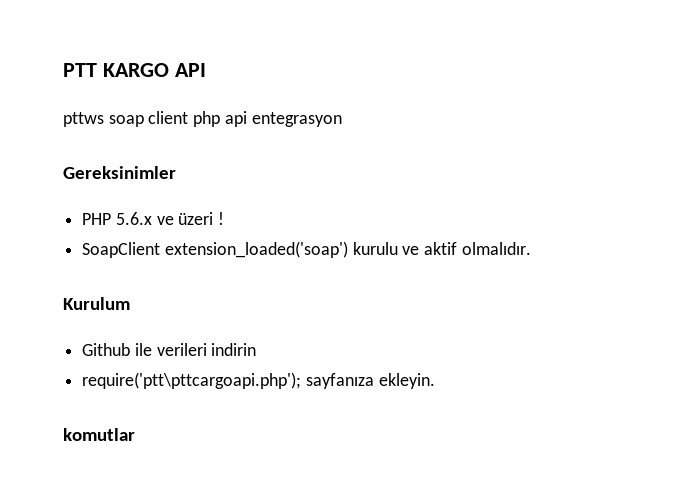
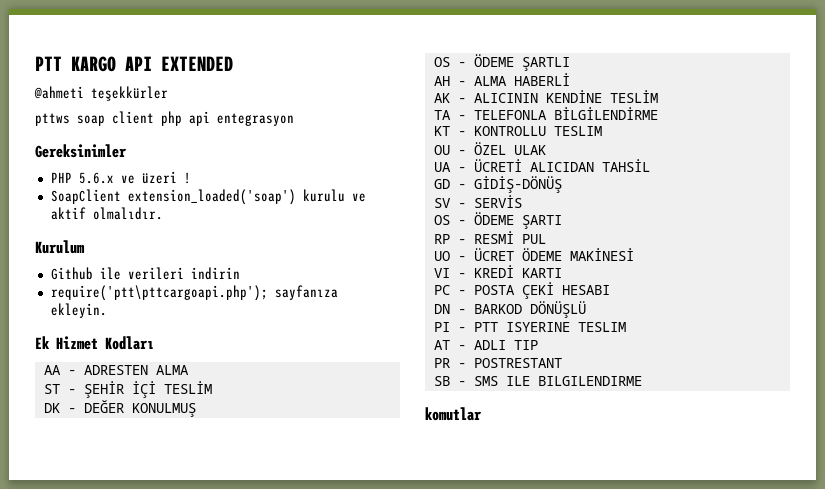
(206, 70) none -> [161,56,233,71] [34,86,168,101] EXTENDED // @ahmeti teşekkürler
(435, 381) none -> [35,336,154,350] [43,365,189,375] [43,381,212,398] [43,400,196,417] [433,54,570,71] [433,73,570,86] [433,90,658,103] [433,107,658,120] [433,126,602,136] [433,142,546,155] [433,159,650,172] [433,176,562,193] [433,195,522,208] [433,212,562,229] [433,231,546,244] [433,248,634,261] [433,265,562,278] [433,282,610,299] [433,301,586,318] [433,322,626,332] [433,340,538,350] [433,358,562,368] [433,376,642,386] // Ek Hizmet Kodları // AA - ADRESTEN ALMA // ST - ŞEHİR İÇİ TESLİM // DK - DEĞER KONULMUŞ // OS - ÖDEME ŞARTLI // AH - ALMA HABERLİ // AK - ALICININ KENDİNE TESLİM // TA - TELEFONLA BİLGİLENDİRME // KT - KONTROLLU TESLIM // OU - ÖZEL ULAK // UA - ÜCRETİ ALICIDAN TAHSİL // GD - GİDİŞ-DÖNÜŞ // SV - SERVİS // OS - ÖDEME ŞARTI // RP - RESMİ PUL // UO - ÜCRET ÖDEME MAKİNESİ // VI - KREDİ KARTI // PC - POSTA ÇEKİ HESABI // DN - BARKOD DÖNÜŞLÜ // PI - PTT ISYERINE TESLIM // AT - ADLI TIP // PR - POSTRESTANT // SB - SMS ILE BILGILENDIRME

